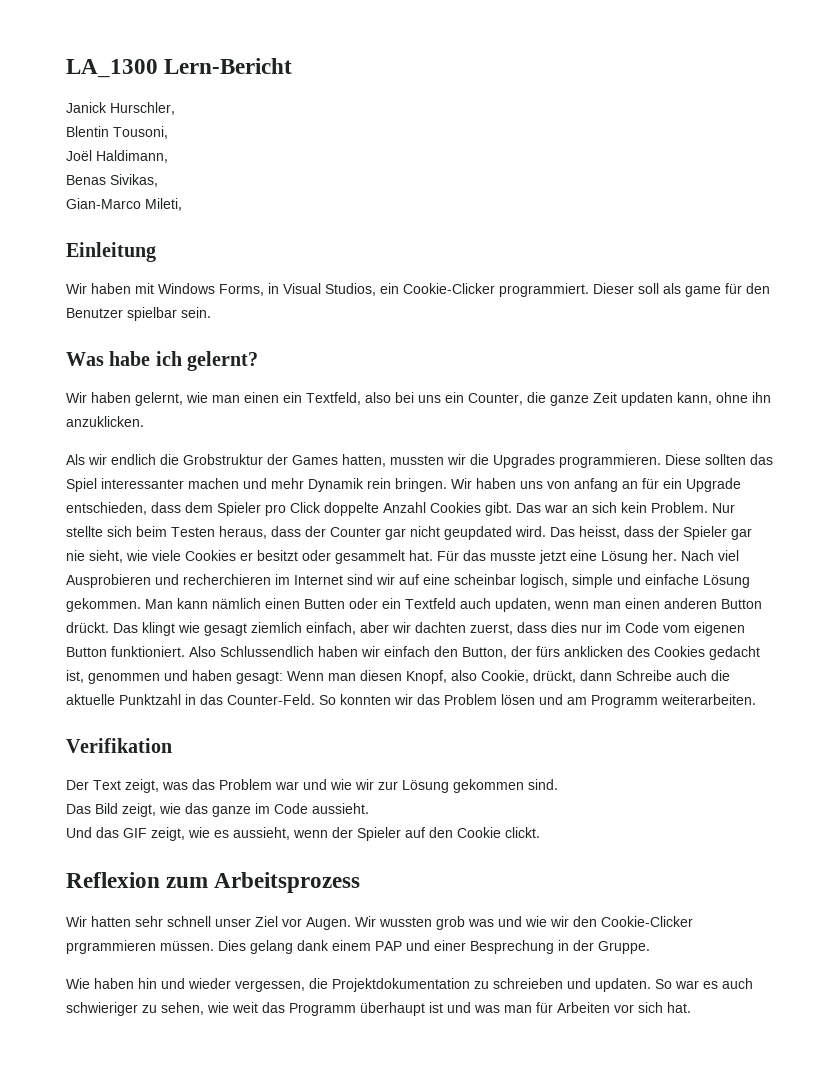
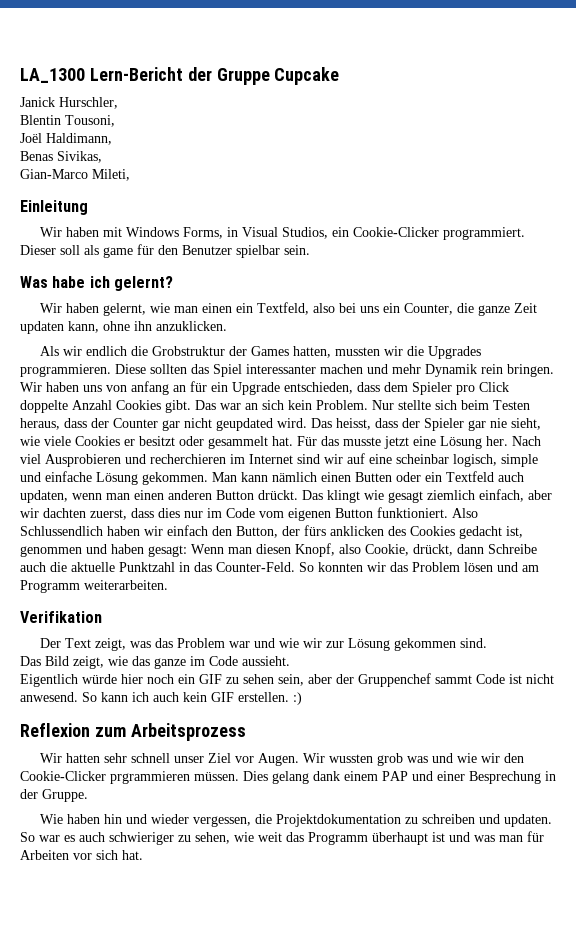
(293, 66) none -> [187,67,340,85] der Gruppe Cupcake
[66,827,540,841] Und das GIF zeigt, wie es aussieht, wenn der Spieler auf den Cookie clickt. -> [20,673,554,687] [20,692,302,705] Eigentlich würde hier noch ein GIF zu sehen sein, aber der Gruppenchef sammt Code ist nicht anwesend. So kann ich auch kein GIF erstellen. :)
[493,978,563,989] schreieben -> [422,814,476,824] schreiben

